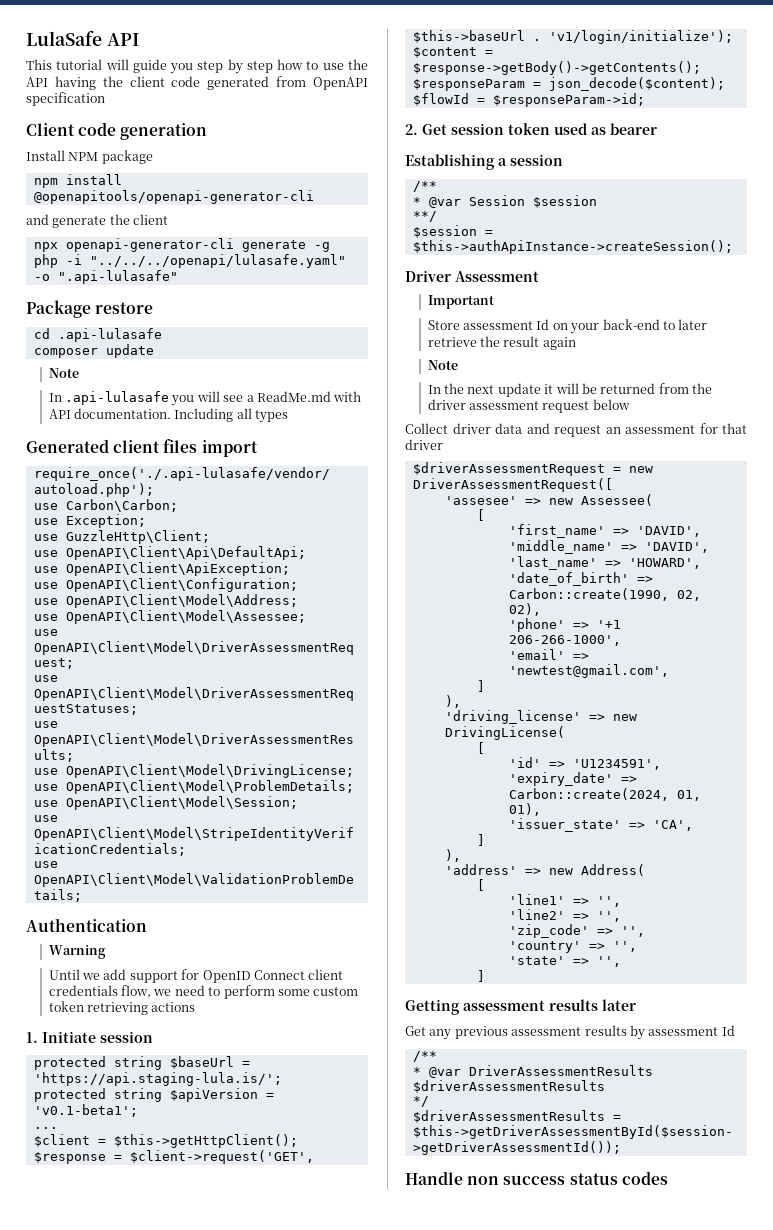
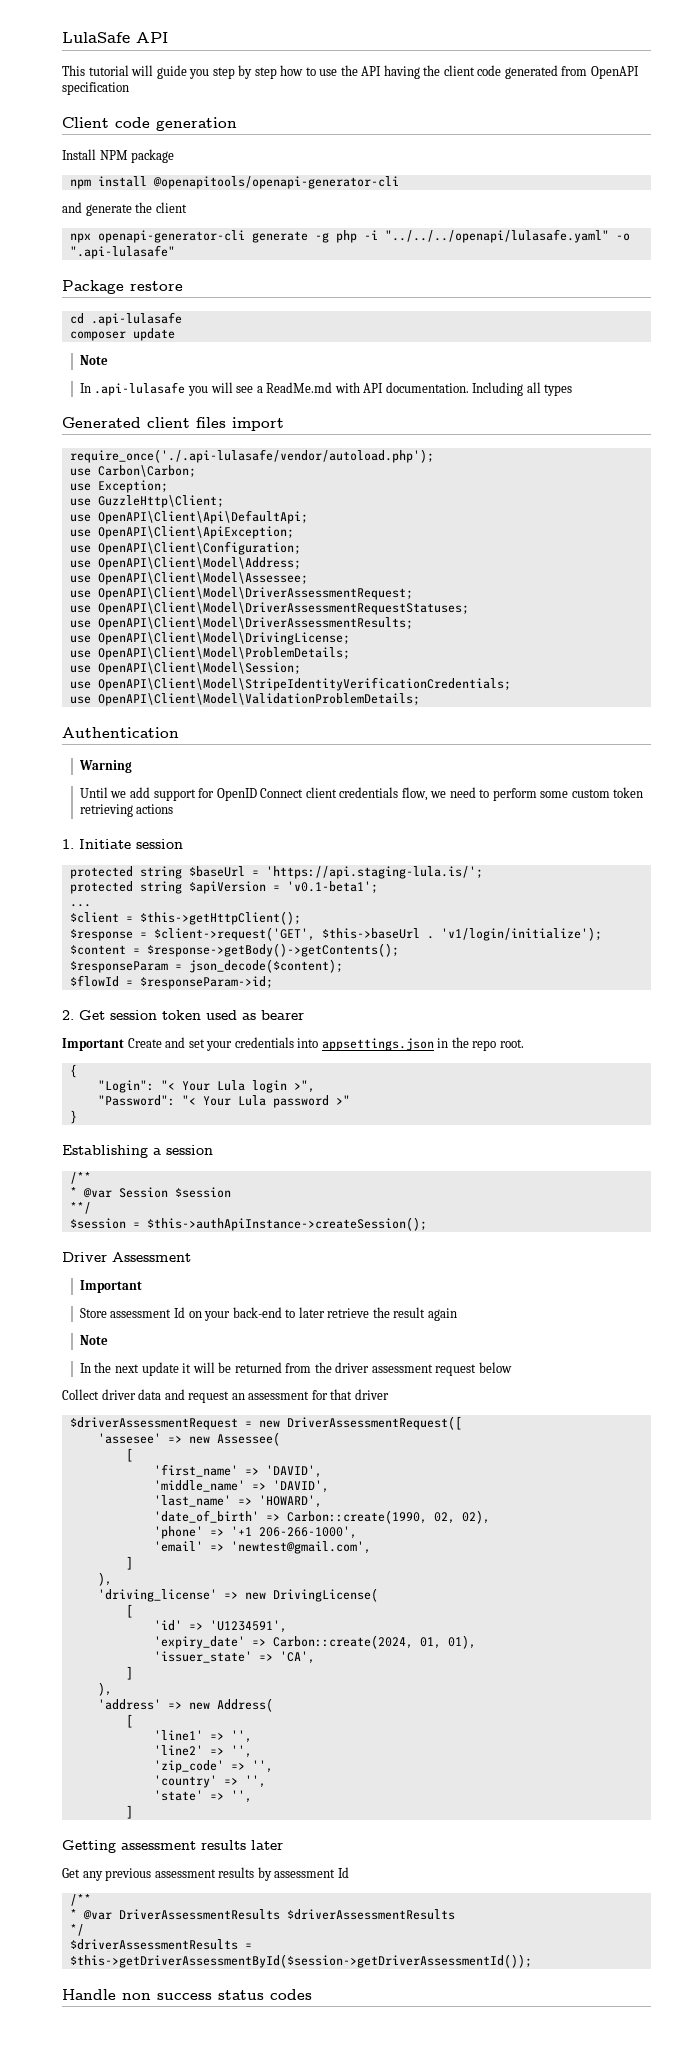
(657, 129) none -> [62,1037,524,1051] [69,1064,77,1078] [97,1080,315,1093] [97,1095,350,1108] [69,1110,77,1124] // Important Create and set your credentials into appsettings.json in the repo root. // { // "Login": "< Your Lula login >", // "Password": "< Your Lula password >" // }

